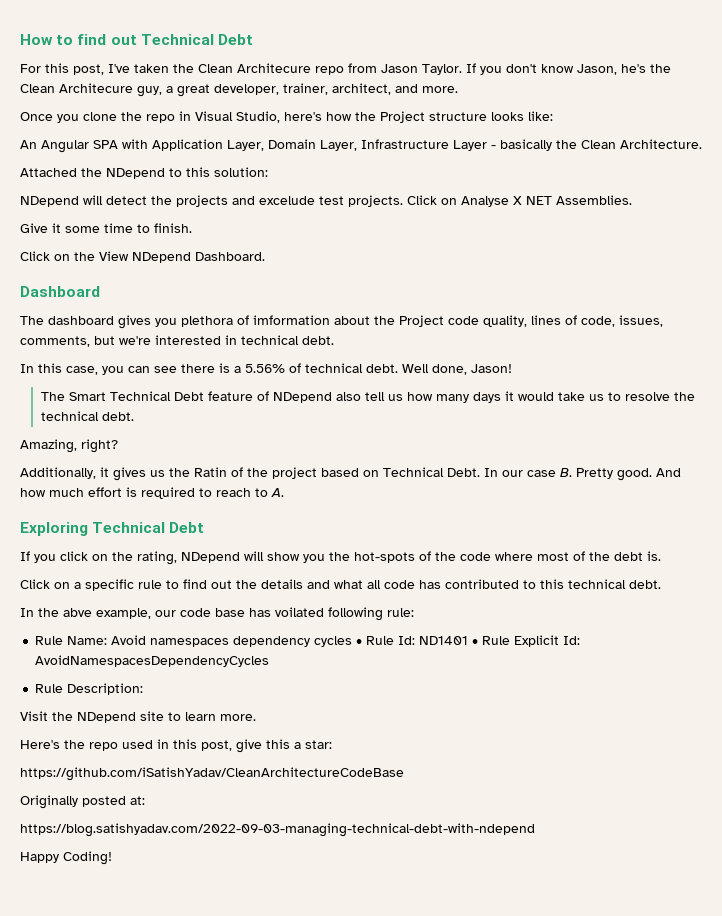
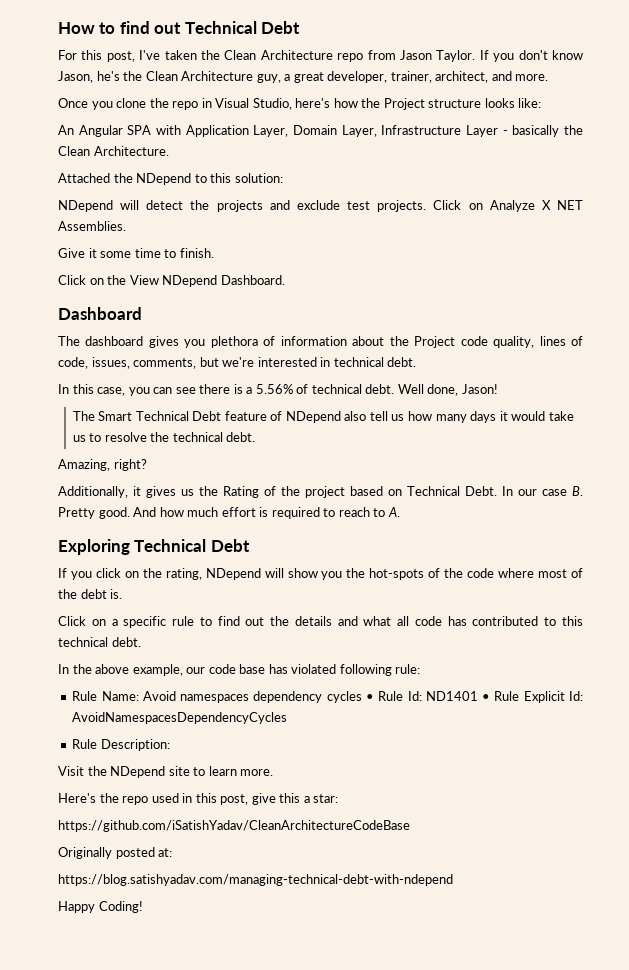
[237,63,311,73] Architecure -> [260,50,333,60] Architecture
[59,83,133,93] Architecure -> [181,71,254,81] Architecture
[259,196,315,205] excelude -> [296,200,340,210] exclude
[461,196,509,207] Analyse -> [489,200,535,212] Analyze
[253,315,330,325] imformation -> [280,336,347,346] information
[194,467,227,477] Ratin -> [223,486,259,498] Rating
[63,608,92,617] abve -> [95,664,130,674] above
[275,607,324,617] voilated -> [291,664,337,674] violated
[20,823,535,837] https://blog.satishyadav.com/2022-09-03-managing-technical-debt-with-ndepend -> [58,874,453,886] https://blog.satishyadav.com/managing-technical-debt-with-ndepend

